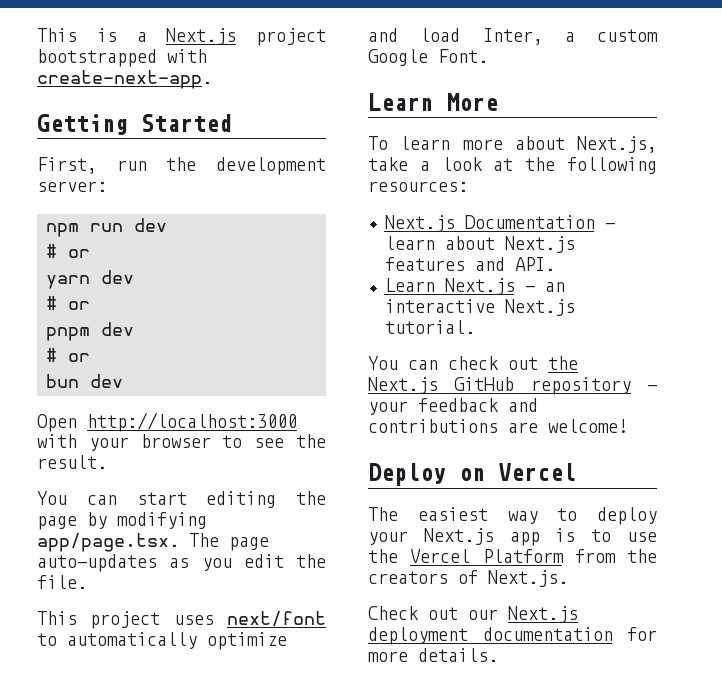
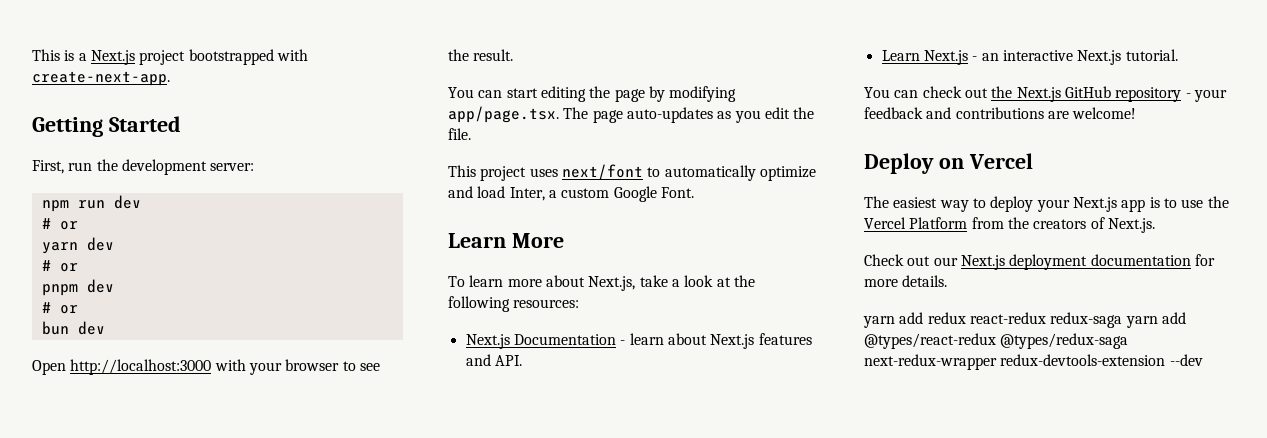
(498, 655) none -> [863,312,1186,328] [864,333,1129,349] [864,354,1203,370] // yarn add redux react-redux redux-saga yarn add @types/react-redux @types/redux-saga next-redux-wrapper redux-devtools-extension --dev

